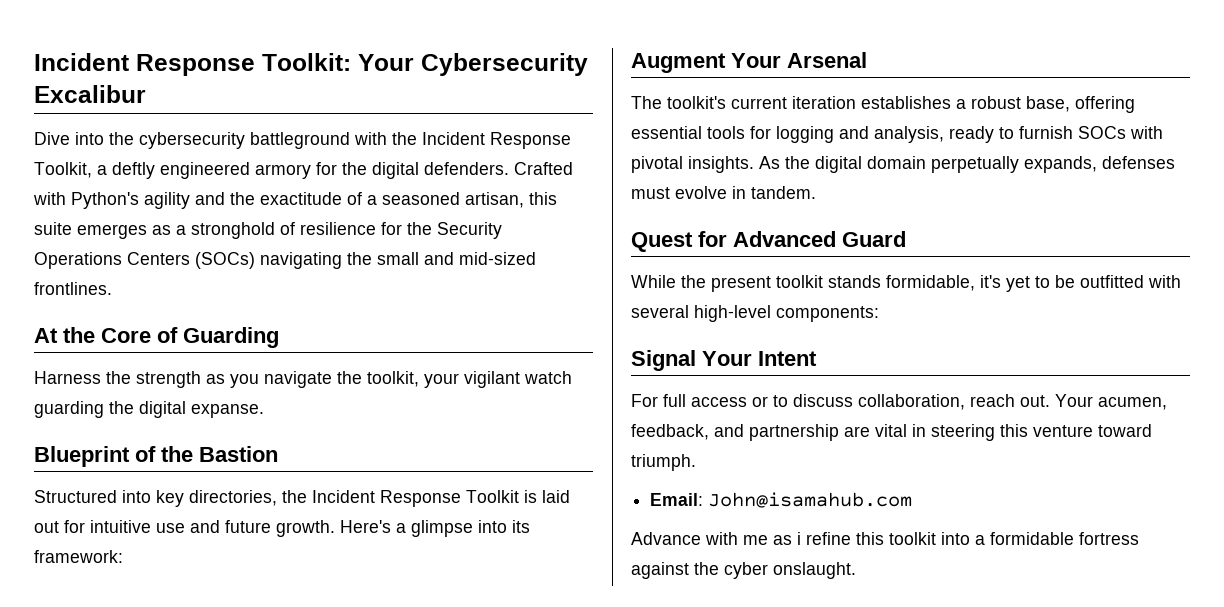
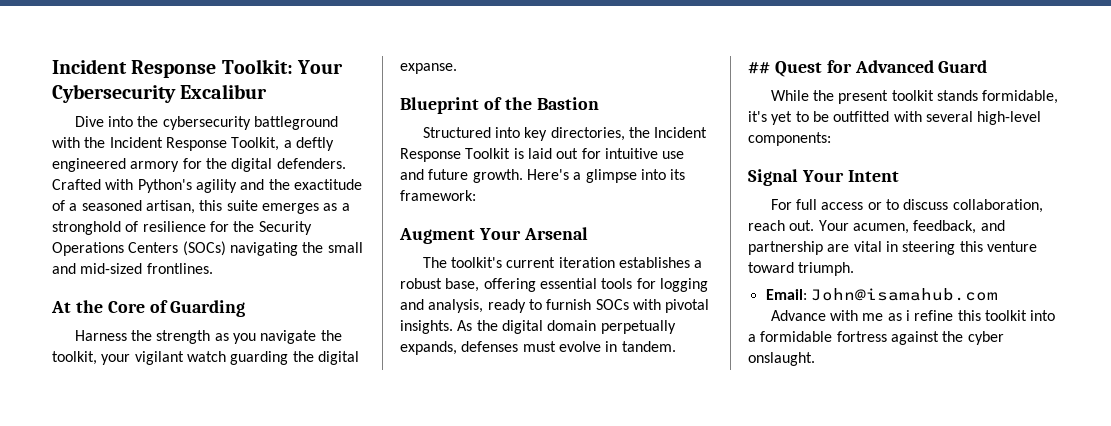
(816, 192) none -> [748,62,770,74] ##

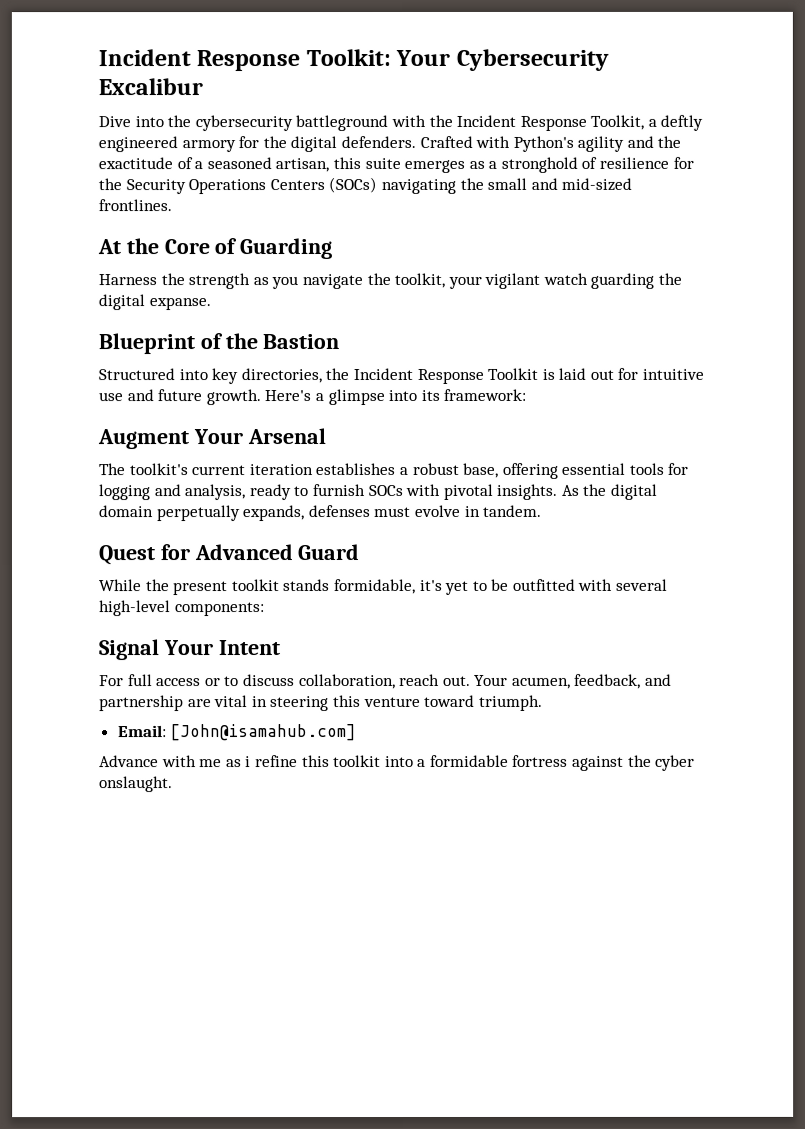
[748,62,770,74] ## -> (542, 510) none
[810,288,998,301] John@isamahub.com -> [170,724,358,742] [John@isamahub.com]

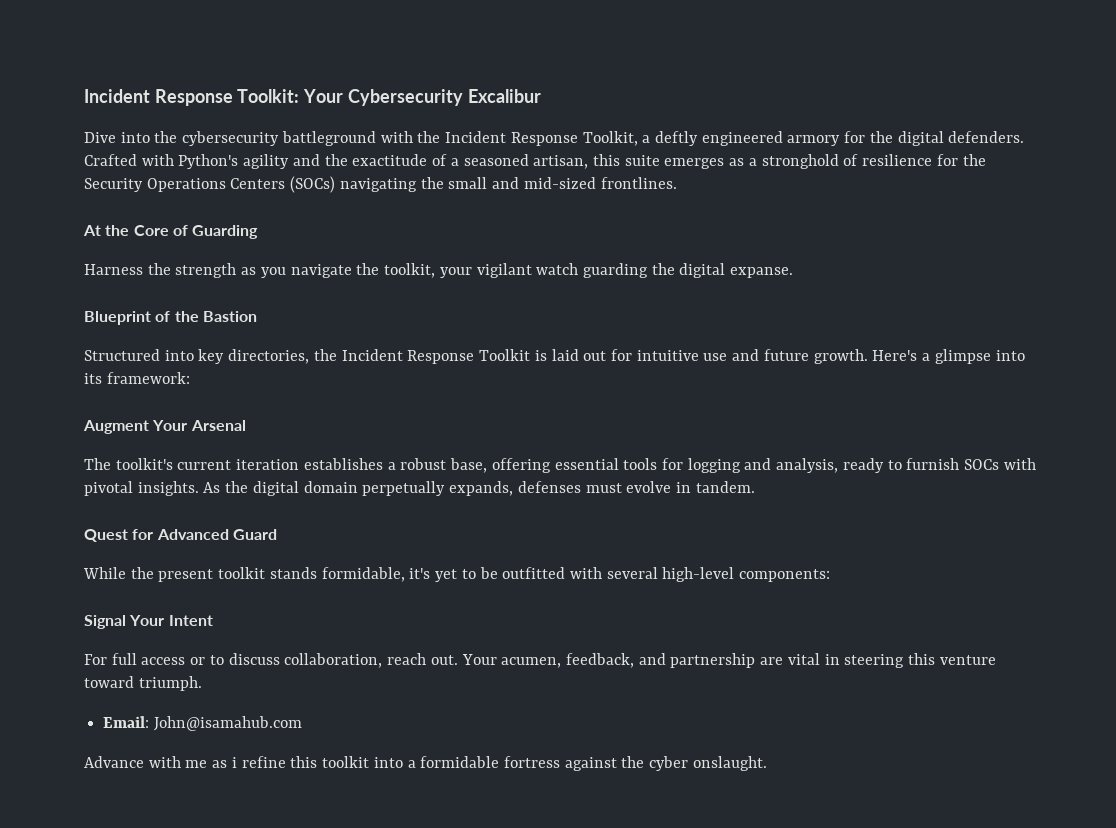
[170,724,358,742] [John@isamahub.com] -> [153,716,302,731] John@isamahub.com

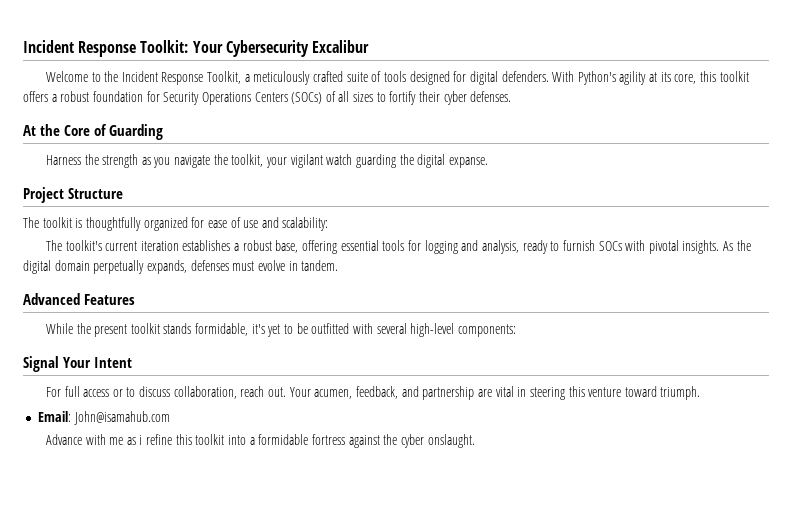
[84,131,413,146] Dive into the cybersecurity battleground with -> [45,71,101,82] Welcome to
[654,131,1025,146] [84,154,986,169] [84,176,677,193] deftly engineered armory for the digital defenders. Crafted with Python's agility and the exactitude of a seasoned artisan, this suite emerges as a stronghold of resilience for the Security Operations Centers (SOCs) navigating the small and mid-sized frontlines. -> [253,71,749,85] [23,91,512,105] meticulously crafted suite of tools designed for digital defenders. With Python's agility at its core, this toolkit offers a robust foundation for Security Operations Centers (SOCs) of all sizes to fortify their cyber defenses.
[84,311,257,325] [84,349,1025,364] [84,372,190,384] [83,420,246,434] Blueprint of the Bastion // Structured into key directories, the Incident Response Toolkit is laid out for intuitive use and future growth. Here's a glimpse into its framework: // Augment Your Arsenal -> [23,187,124,203] [23,217,329,231] Project Structure // The toolkit is thoughtfully organized for ease of use and scalability:
[84,529,277,542] Quest for Advanced Guard -> [23,293,136,305] Advanced Features

